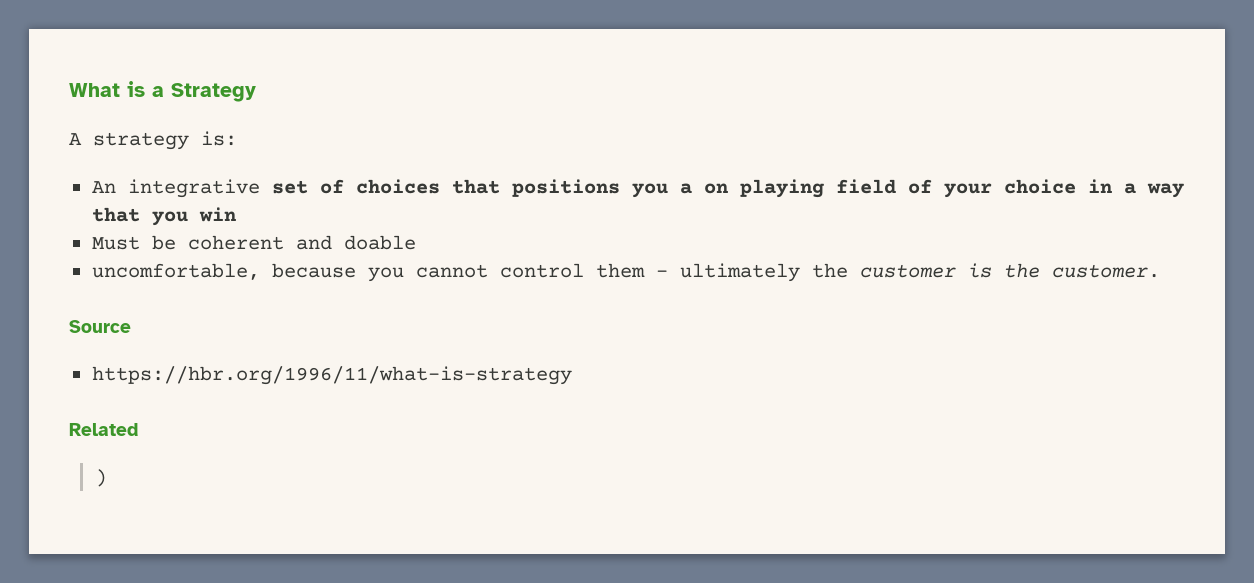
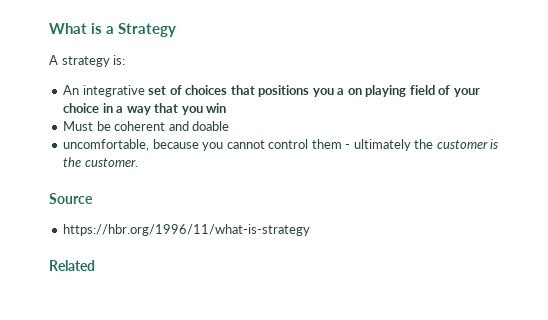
[94,469,107,487] // ) -> (95, 265) none

